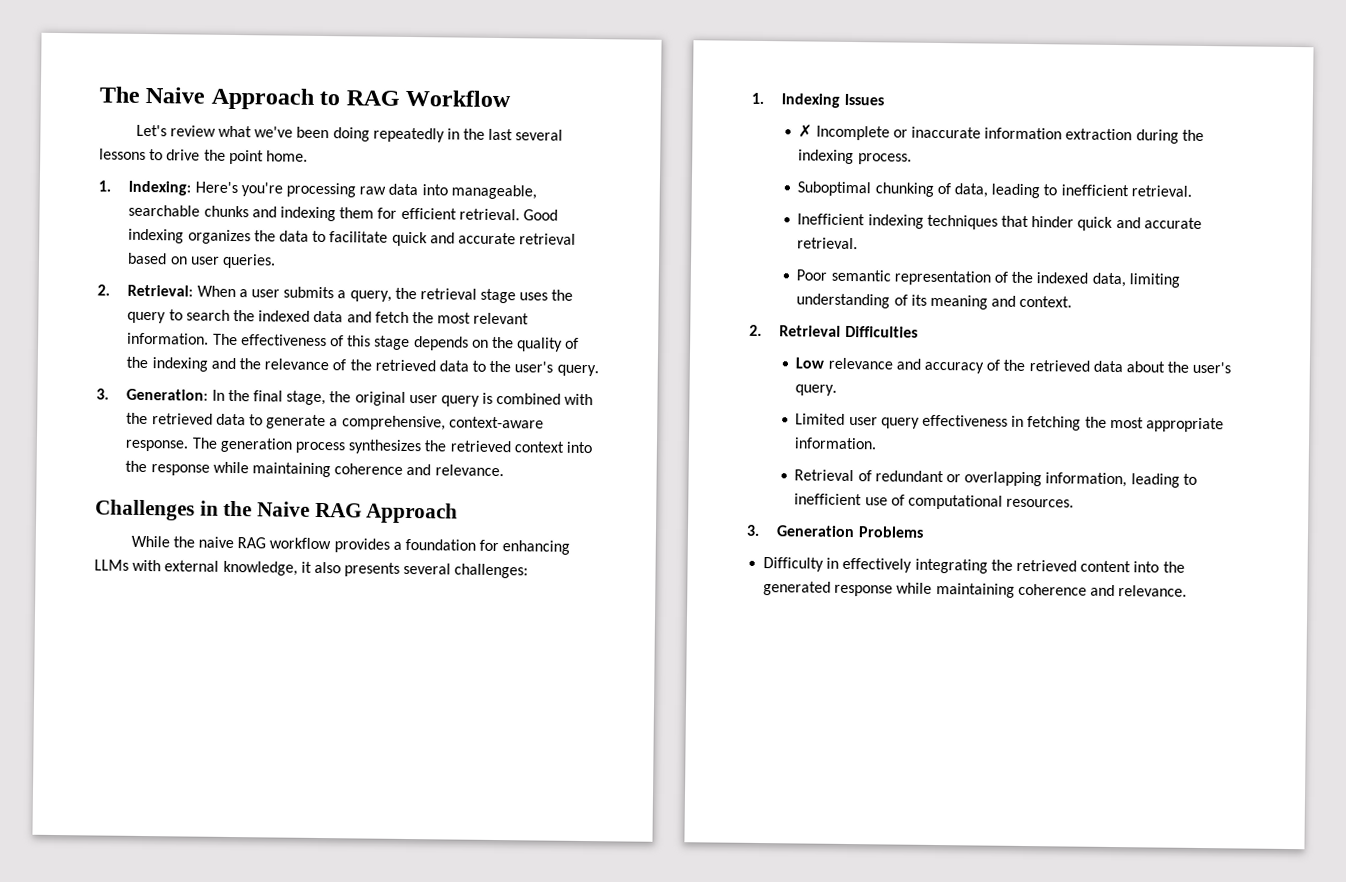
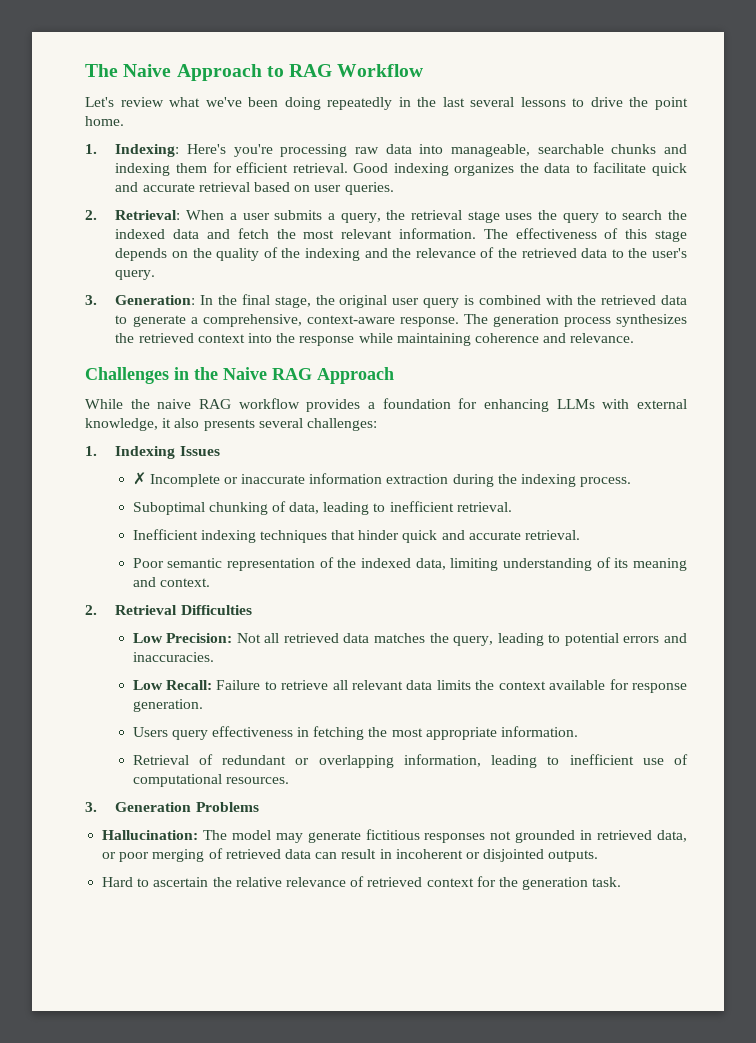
[827,357,1232,374] [795,384,838,396] [795,413,878,426] relevance and accuracy of the retrieved data about the user's query. // Limited user -> [166,633,687,646] [132,652,214,662] [132,679,687,693] [132,699,203,712] [132,727,168,737] Precision: Not all retrieved data matches the query, leading to potential errors and inaccuracies. // Low Recall: Failure to retrieve all relevant data limits the context available for response generation. // Users
[763,557,1185,574] [763,581,1188,598] Difficulty in effectively integrating the retrieved content into the generated response while maintaining coherence and relevance. -> [102,829,687,843] [102,848,599,862] [102,876,622,890] Hallucination: The model may generate fictitious responses not grounded in retrieved data, or poor merging of retrieved data can result in incoherent or disjointed outputs. // Hard to ascertain the relative relevance of retrieved context for the generation task.

